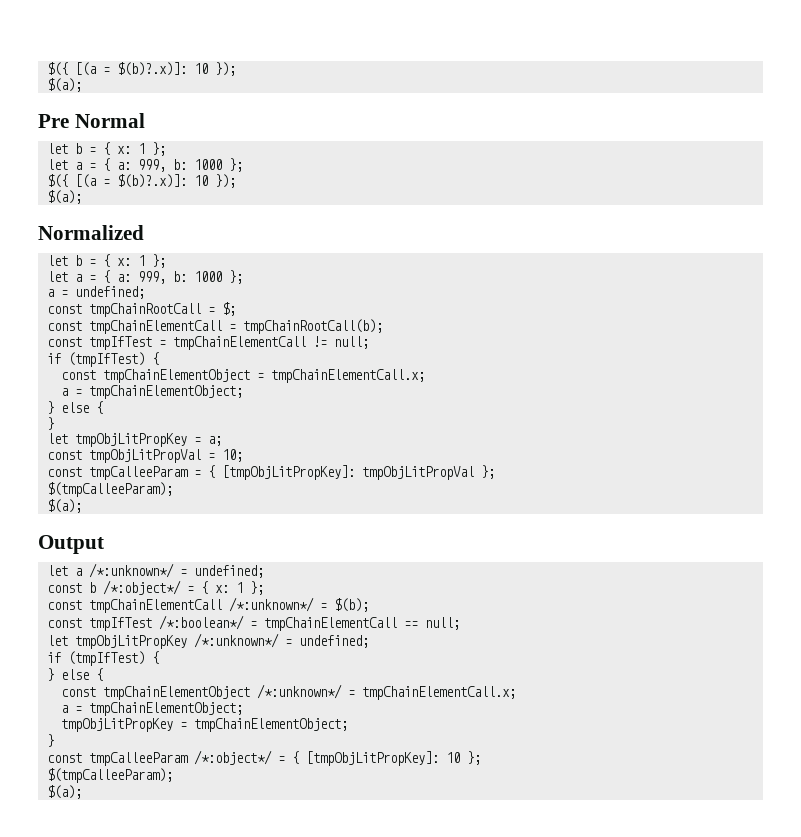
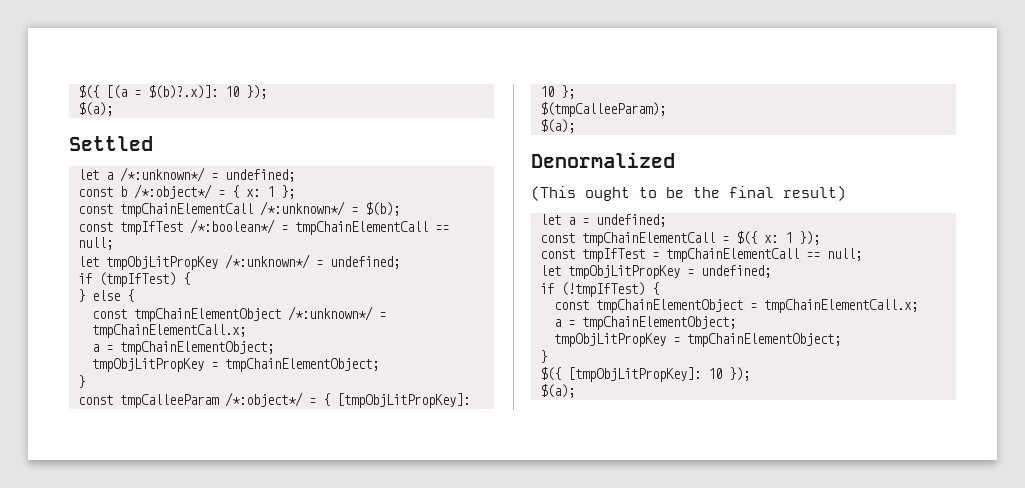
[47,62,237,76] [47,78,83,92] [38,113,145,128] [47,142,167,156] [47,158,244,172] [47,174,237,188] [47,190,83,204] [38,225,144,240] [47,254,167,268] [47,270,244,284] [47,286,146,299] [47,302,237,317] [47,319,384,334] [47,336,370,350] [47,352,160,367] [61,369,426,383] [61,385,244,399] [47,401,104,414] [47,417,55,430] [47,433,223,447] [47,449,244,463] [47,465,496,480] [47,482,174,497] [47,499,83,513] [38,535,104,554] $({ [(a = $(b)?.x)]: 10 }); // $(a); // Pre Normal // let b = { x: 1 }; // let a = { a: 999, b: 1000 }; // $({ [(a = $(b)?.x)]: 10 }); // $(a); // Normalized // let b = { x: 1 }; // let a = { a: 999, b: 1000 }; // a = undefined; // const tmpChainRootCall = $; // const tmpChainElementCall = tmpChainRootCall(b); // const tmpIfTest = tmpChainElementCall != null; // if (tmpIfTest) { // const tmpChainElementObject = tmpChainElementCall.x; // a = tmpChainElementObject; // } else { // } // let tmpObjLitPropKey = a; // const tmpObjLitPropVal = 10; // const tmpCalleeParam = { [tmpObjLitPropKey]: tmpObjLitPropVal }; // $(tmpCalleeParam); // $(a); // Output -> [77,85,267,99] [77,102,113,116] [69,136,153,151] $({ [(a = $(b)?.x)]: 10 }); // $(a); // Settled
(83, 792) none -> [531,152,675,168] [531,186,846,201] [539,214,666,227] [539,231,820,246] [539,248,862,262] [539,265,771,279] [539,282,659,297] [553,299,918,313] [553,316,736,330] [553,333,841,347] [539,350,547,363] [539,367,750,382] [539,384,575,398] // Denormalized // (This ought to be the final result) // let a = undefined; // const tmpChainElementCall = $({ x: 1 }); // const tmpIfTest = tmpChainElementCall == null; // let tmpObjLitPropKey = undefined; // if (!tmpIfTest) { // const tmpChainElementObject = tmpChainElementCall.x; // a = tmpChainElementObject; // tmpObjLitPropKey = tmpChainElementObject; // } // $({ [tmpObjLitPropKey]: 10 }); // $(a);

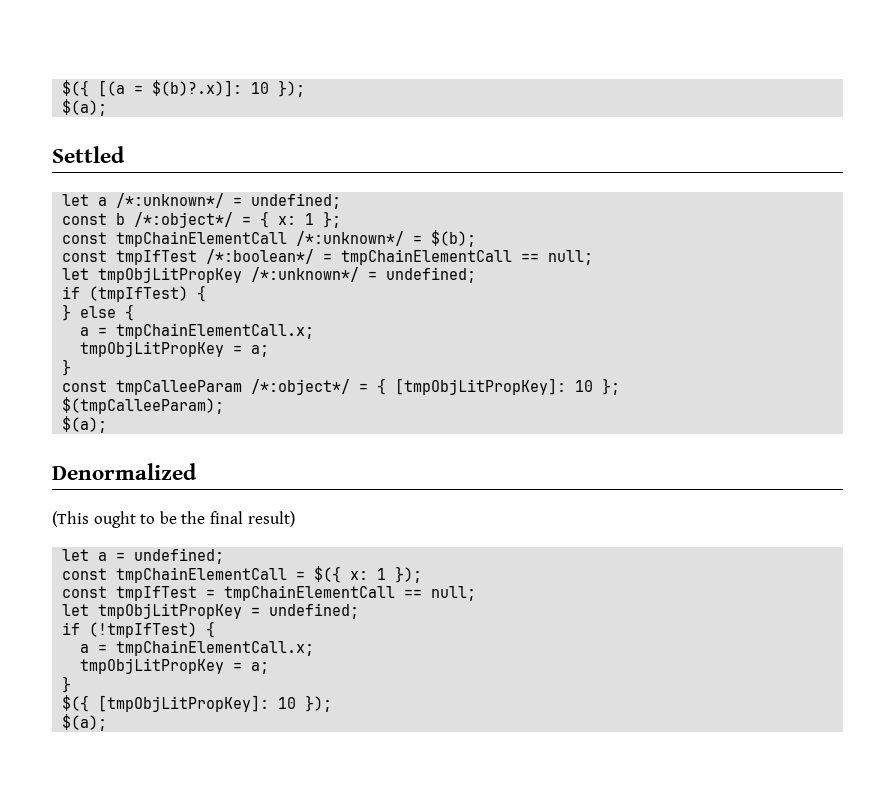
[91,306,386,322] [91,324,246,338] [91,341,274,355] [91,358,379,372] const tmpChainElementObject /*:unknown*/ = tmpChainElementCall.x; // a = tmpChainElementObject; // tmpObjLitPropKey = tmpChainElementObject; -> [80,323,315,339] [80,341,270,357] a = tmpChainElementCall.x; // tmpObjLitPropKey = a;
[553,299,918,313] [553,316,736,330] [553,333,841,347] const tmpChainElementObject = tmpChainElementCall.x; // a = tmpChainElementObject; // tmpObjLitPropKey = tmpChainElementObject; -> [80,640,315,656] [80,658,270,674] a = tmpChainElementCall.x; // tmpObjLitPropKey = a;

